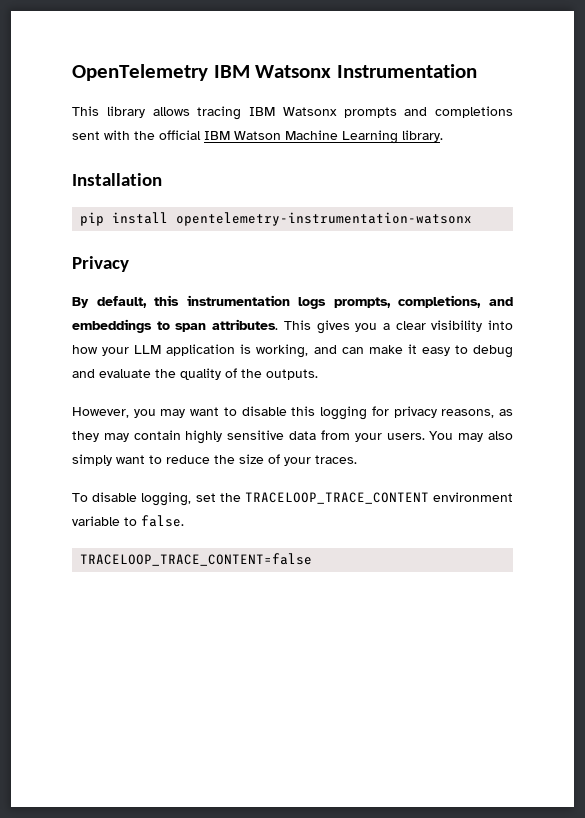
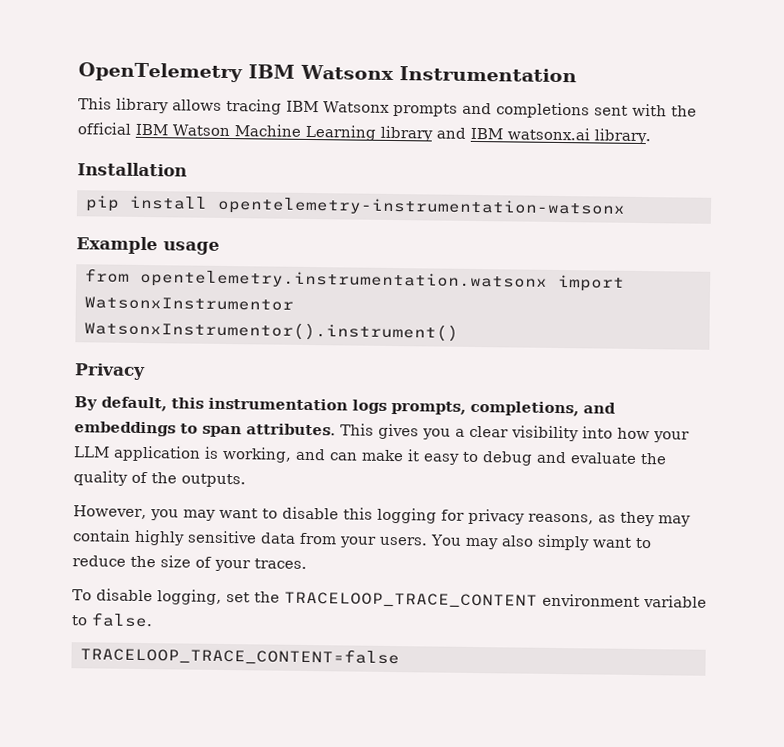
(398, 137) none -> [379,125,590,142] library and IBM watsonx.ai
(473, 219) none -> [76,236,220,255] [84,268,625,292] [83,296,294,311] [83,320,459,342] // Example usage // from opentelemetry.instrumentation.watsonx import WatsonxInstrumentor // WatsonxInstrumentor().instrument()

